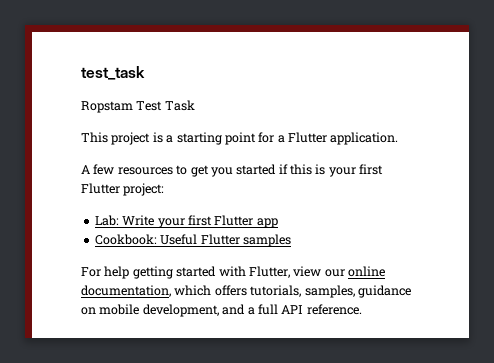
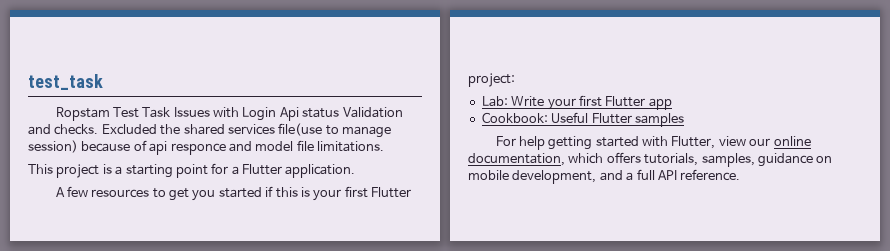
(195, 105) none -> [173,107,403,121] [28,123,391,138] [28,140,384,155] Issues with Login Api status Validation and checks. Excluded the shared services file(use to manage session) because of api responce and model file limitations.

